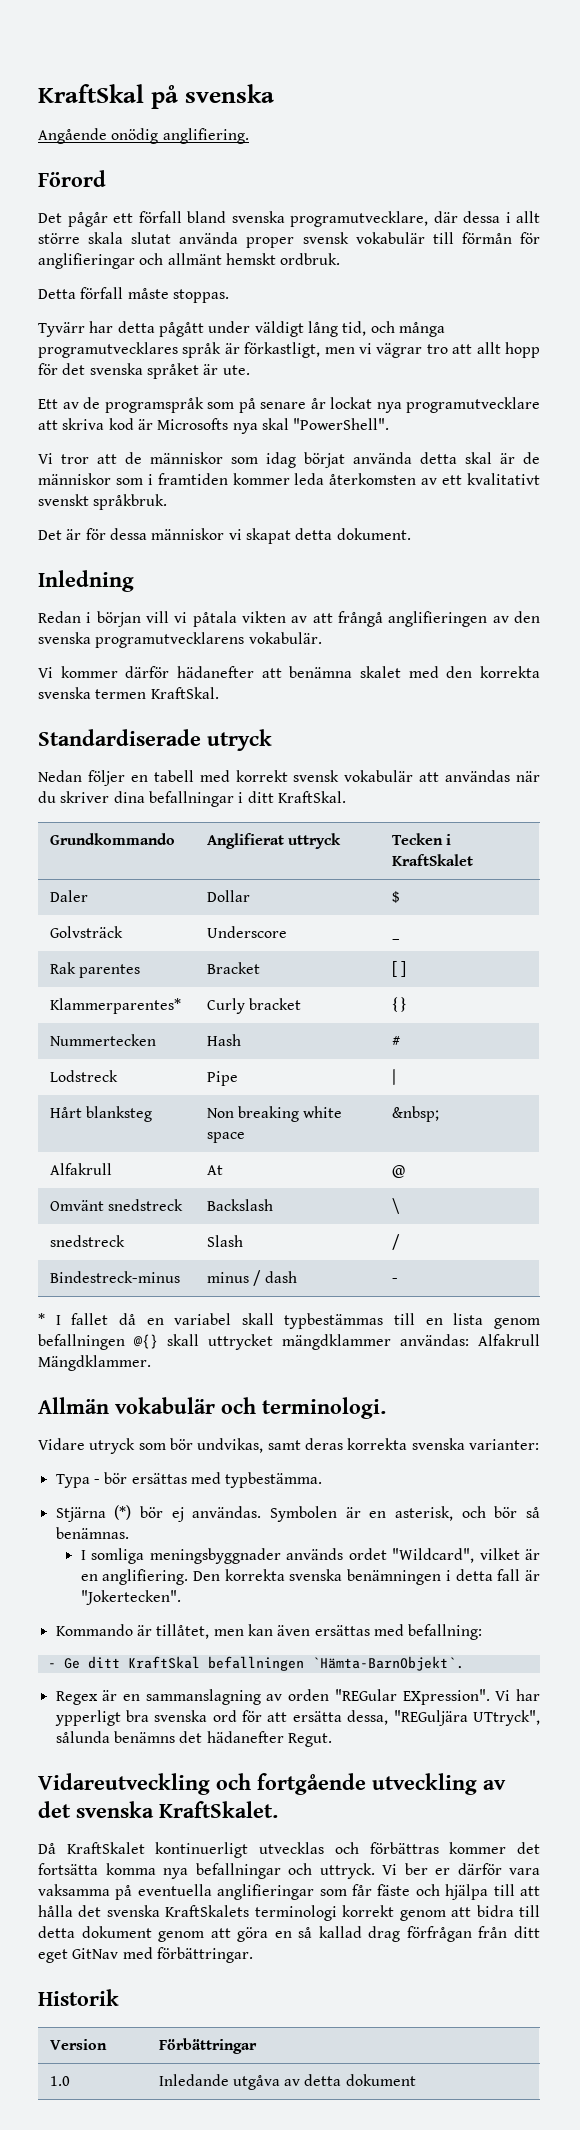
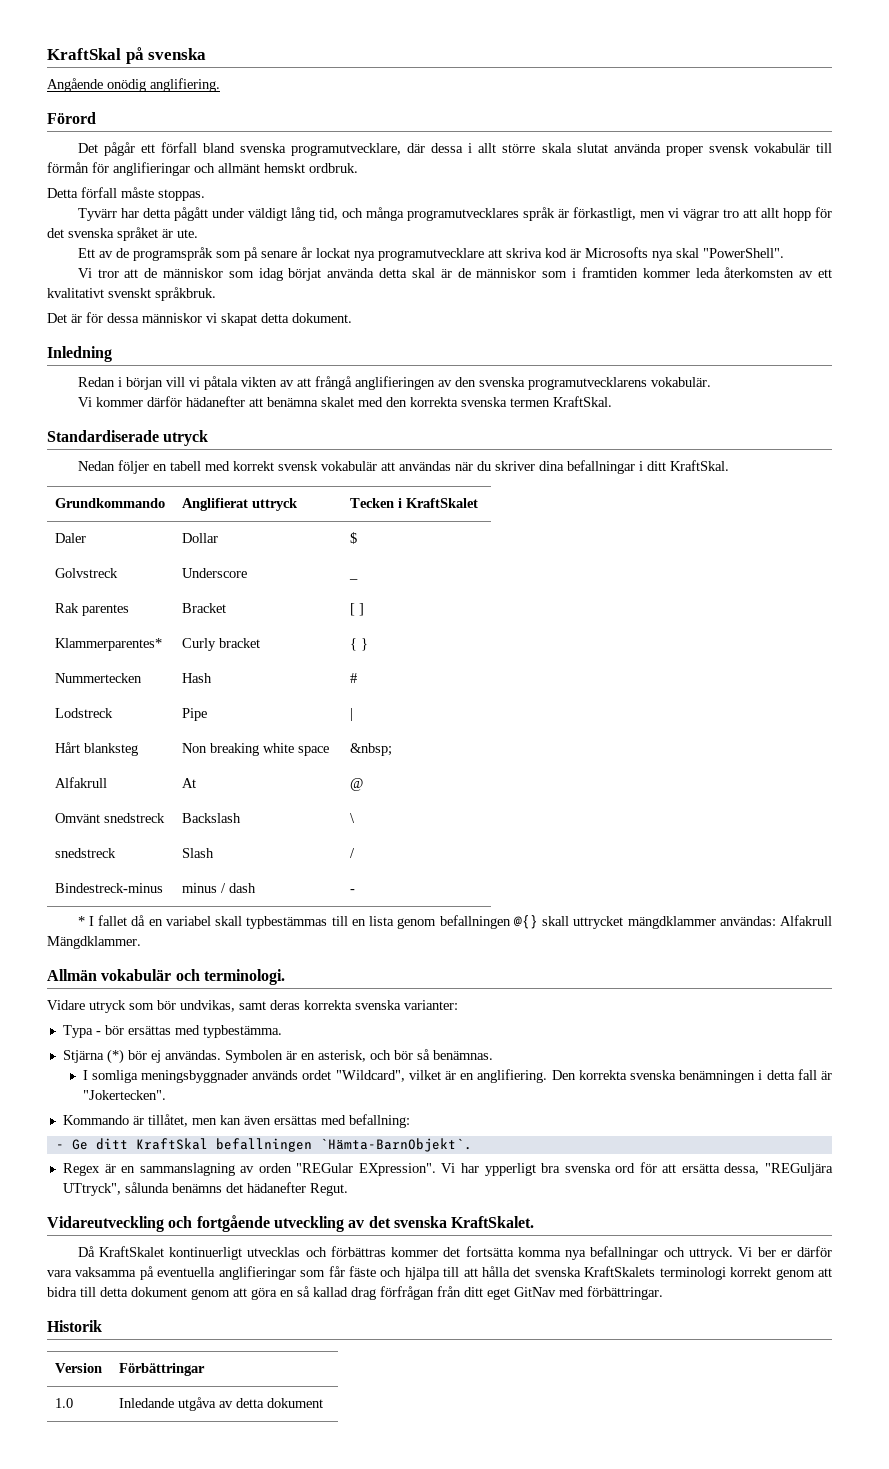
[49,926,123,938] Golvsträck -> [55,568,119,578] Golvstreck

